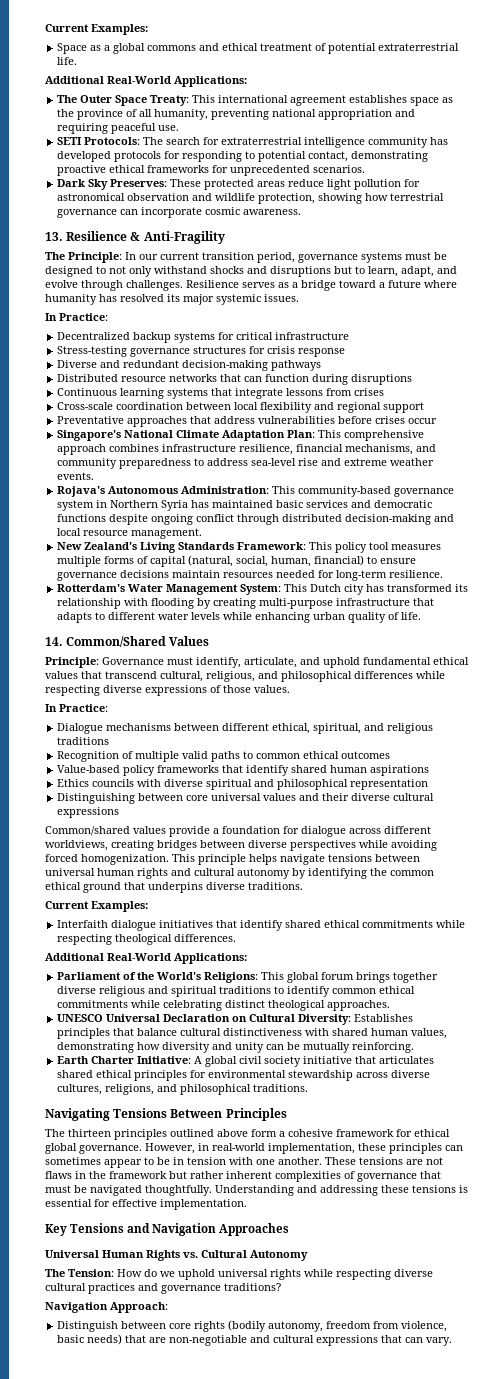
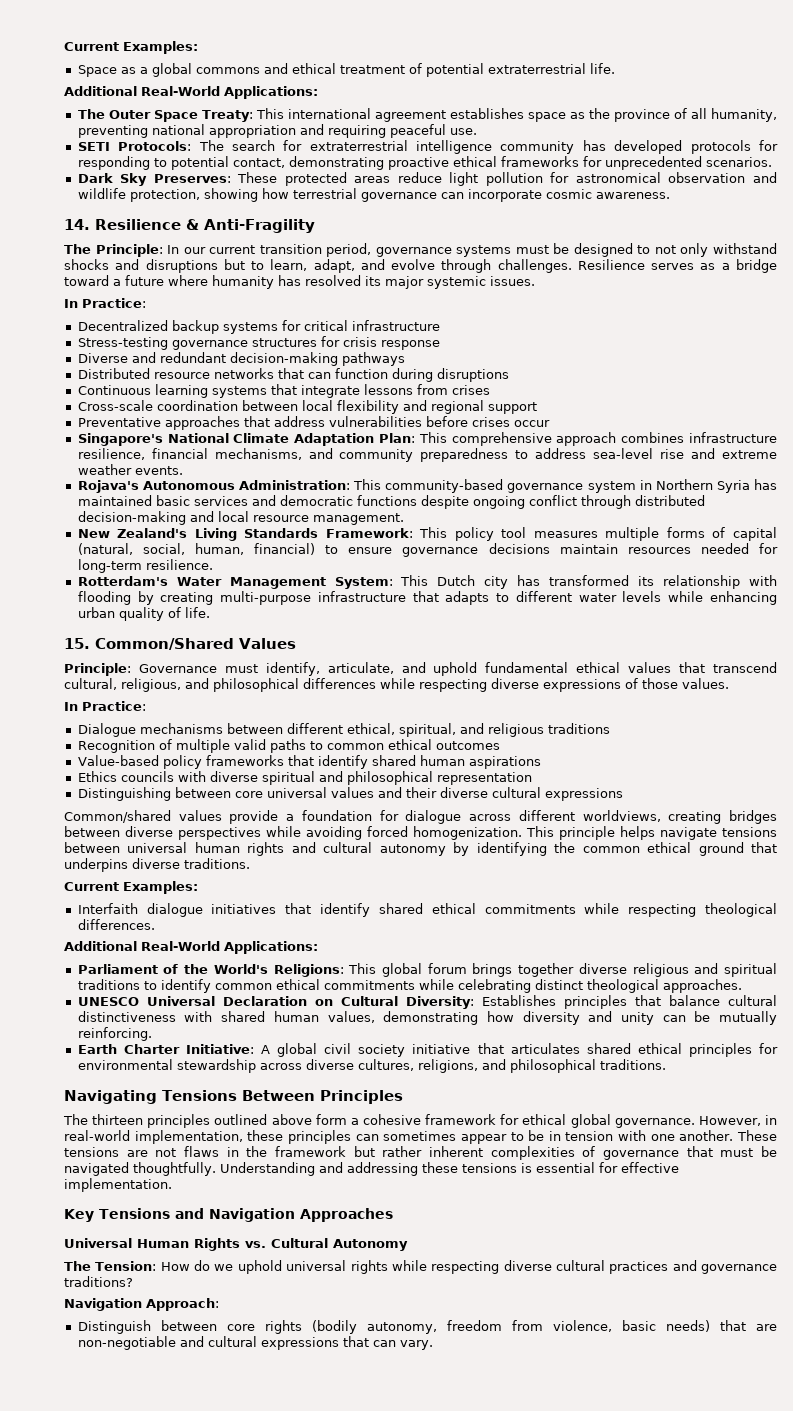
[45,232,63,241] 13. -> [64,219,90,230] 14.
[45,637,63,646] 14. -> [64,638,90,649] 15.

